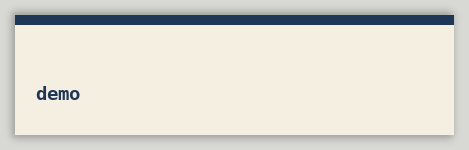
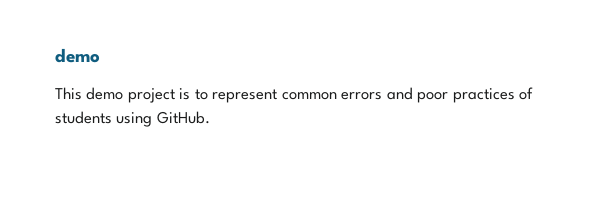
[36,86,80,100] demo -> [55,48,100,63] [55,87,534,103] [55,111,210,127] demo // This demo project is to represent common errors and poor practices of students using GitHub.

